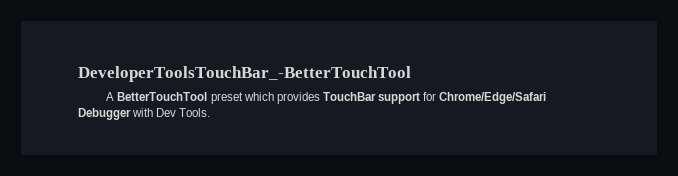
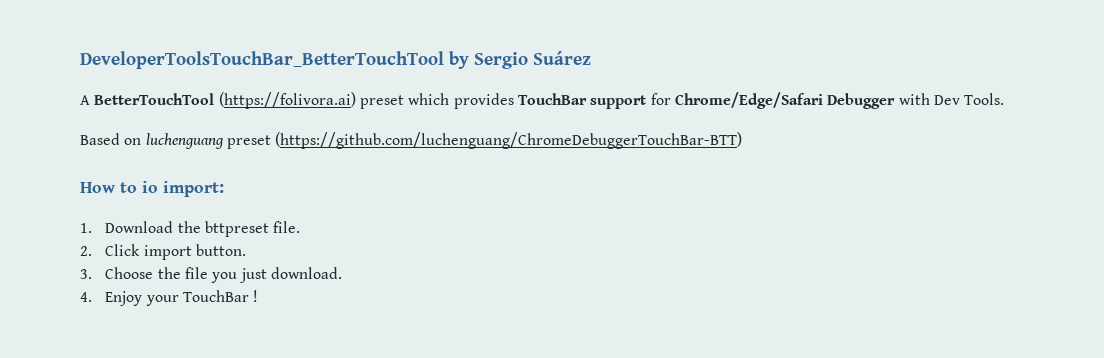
[78,66,411,82] DeveloperToolsTouchBar_-BetterTouchTool -> [80,51,591,69] DeveloperToolsTouchBar_BetterTouchTool by Sergio Suárez
(208, 96) none -> [218,92,356,109] (https://folivora.ai)
(211, 112) none -> [80,132,743,149] [80,181,224,197] [80,221,301,237] [80,244,246,260] [80,267,342,283] [80,290,259,306] // Based on luchenguang preset (https://github.com/luchenguang/ChromeDebuggerTouchBar-BTT) // How to io import: // 1. Download the bttpreset file. // 2. Click import button. // 3. Choose the file you just download. // 4. Enjoy your TouchBar !

